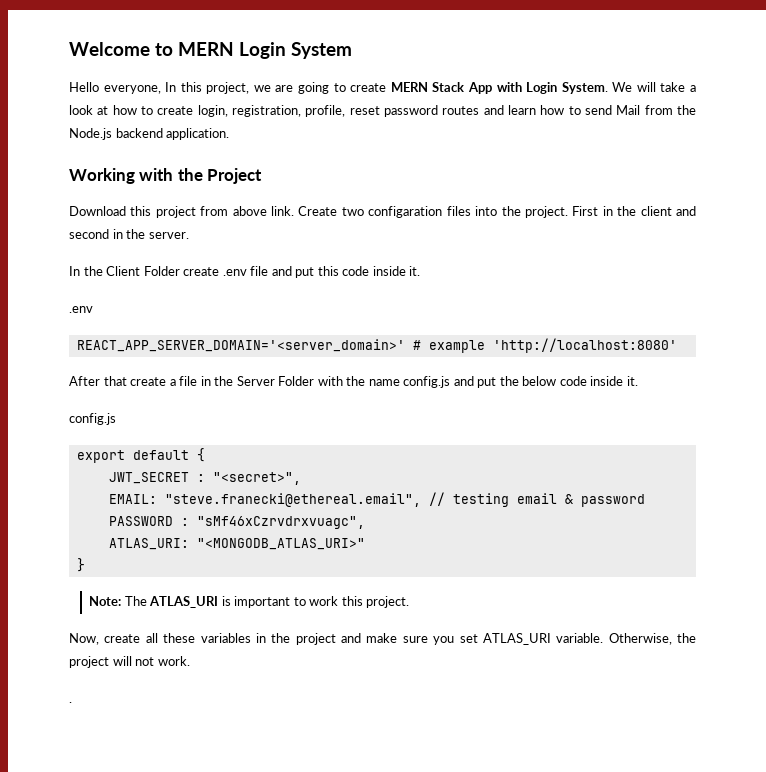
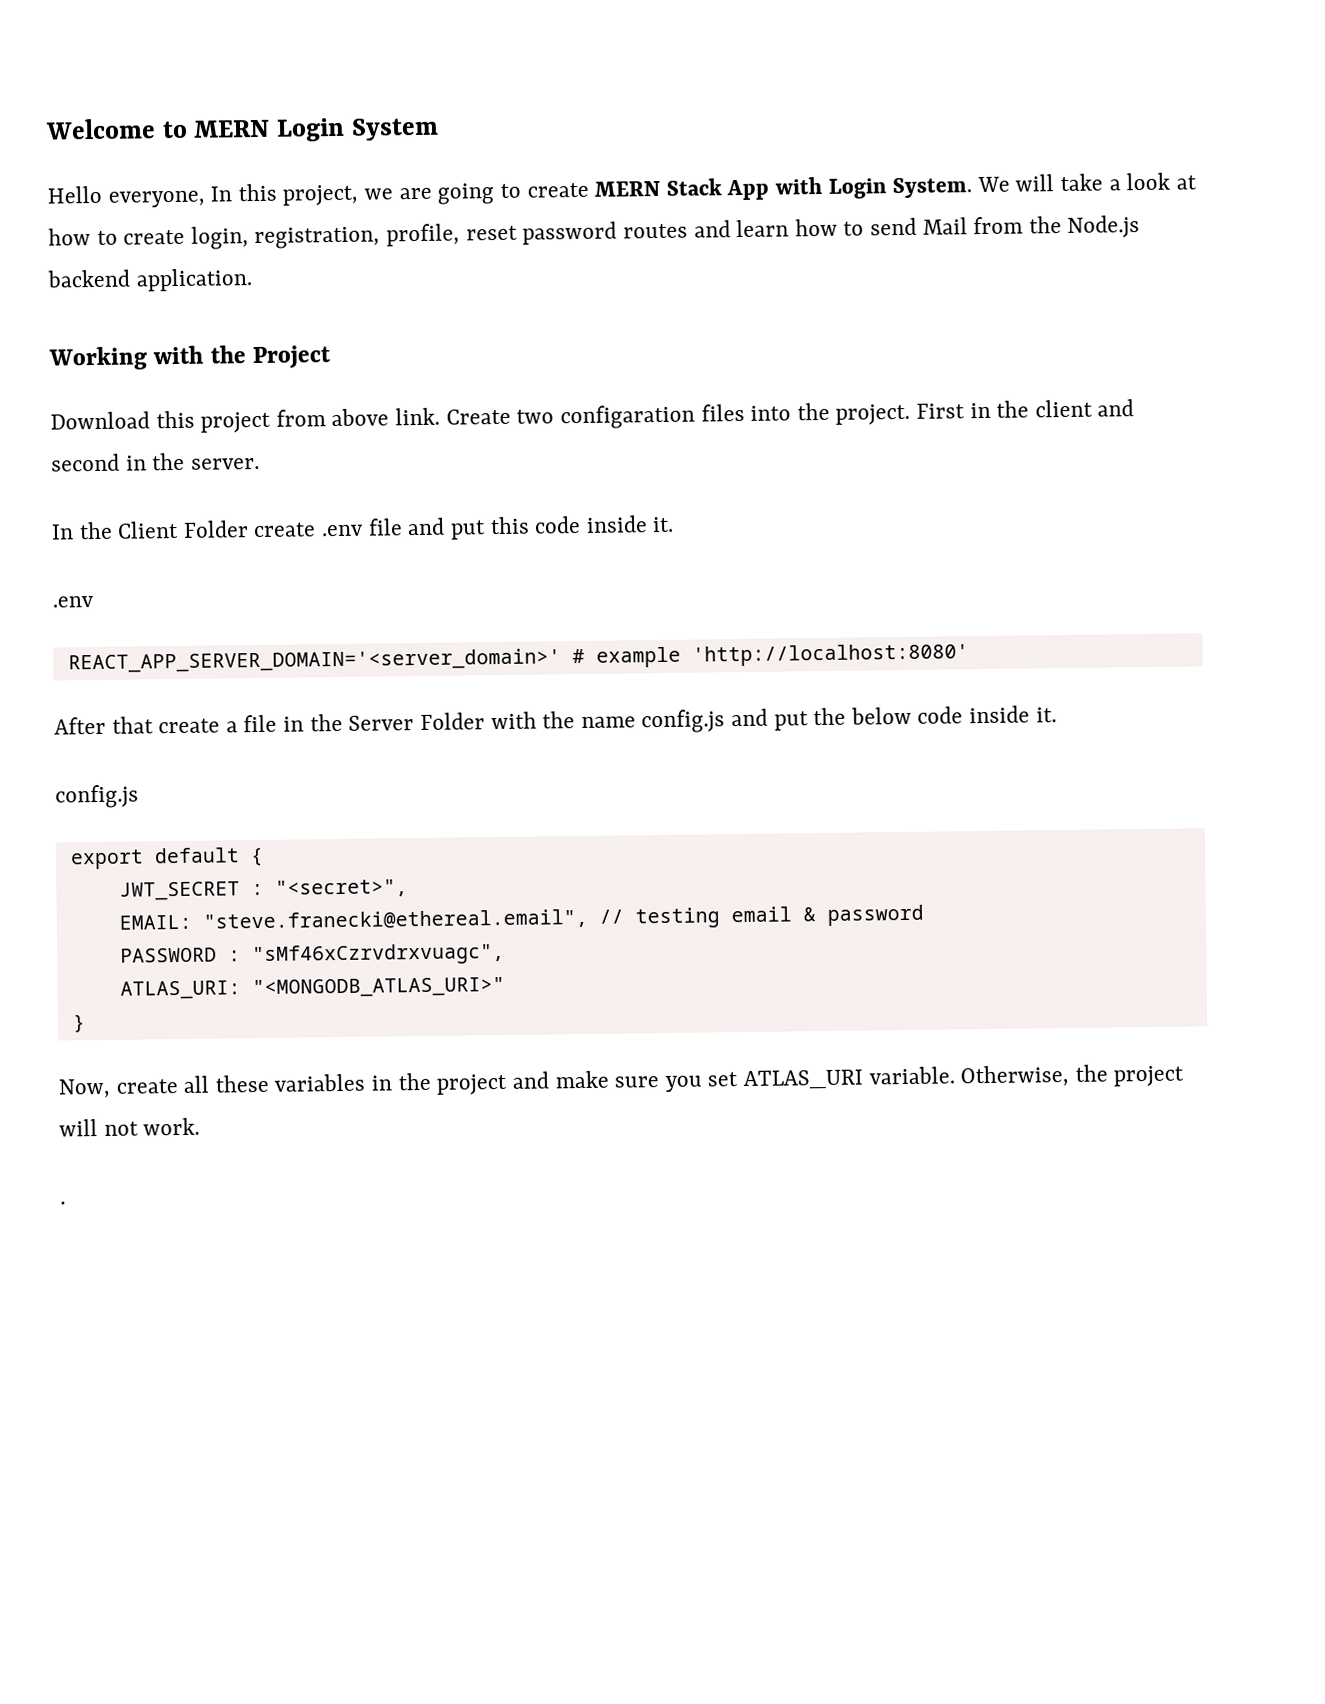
[89,596,410,608] // Note: The ATLAS_URI is important to work this project. -> (86, 1023) none

